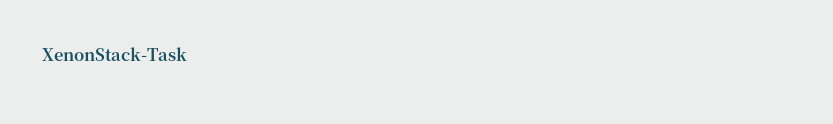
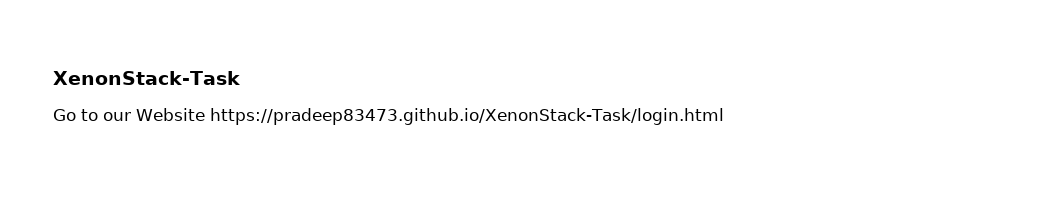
(187, 54) none -> [53,108,724,125] // Go to our Website https://pradeep83473.github.io/XenonStack-Task/login.html

